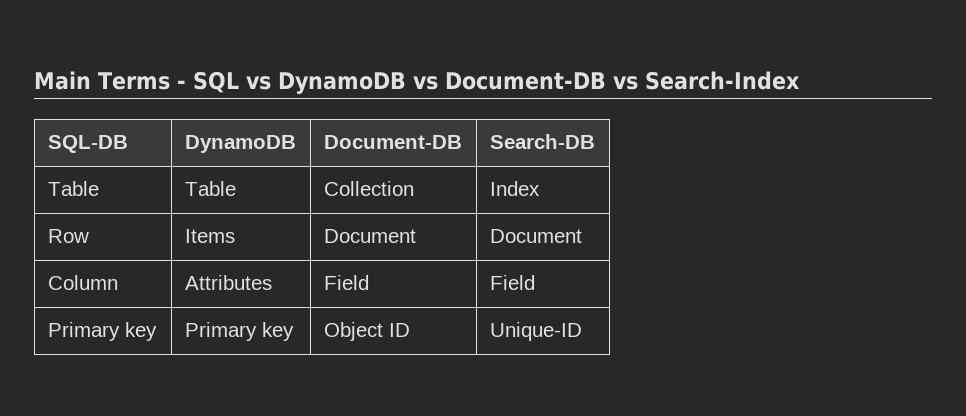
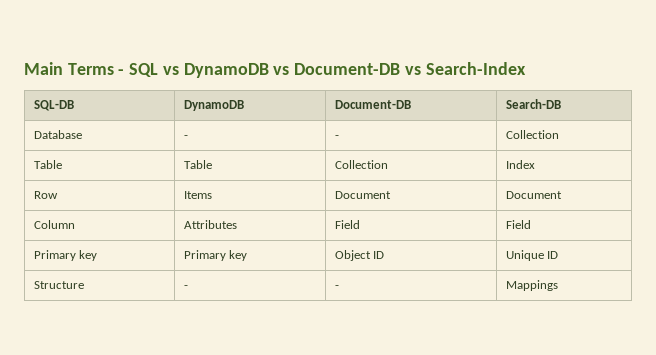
(595, 141) none -> [33,130,82,139] [183,135,188,139] [334,135,339,139] [505,130,559,139] // Database | - | - | Collection
[489,322,582,341] Unique-ID -> [505,250,558,261] [33,281,84,289] [183,285,188,289] [334,285,339,289] [505,280,558,291] Unique ID // Structure | - | - | Mappings

